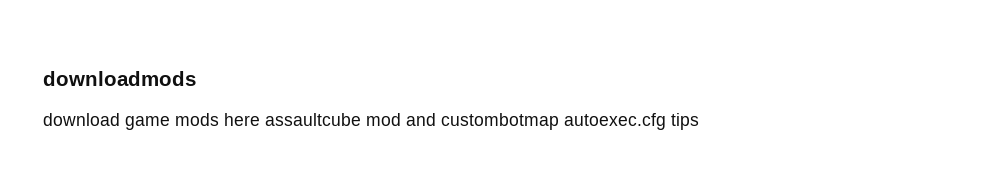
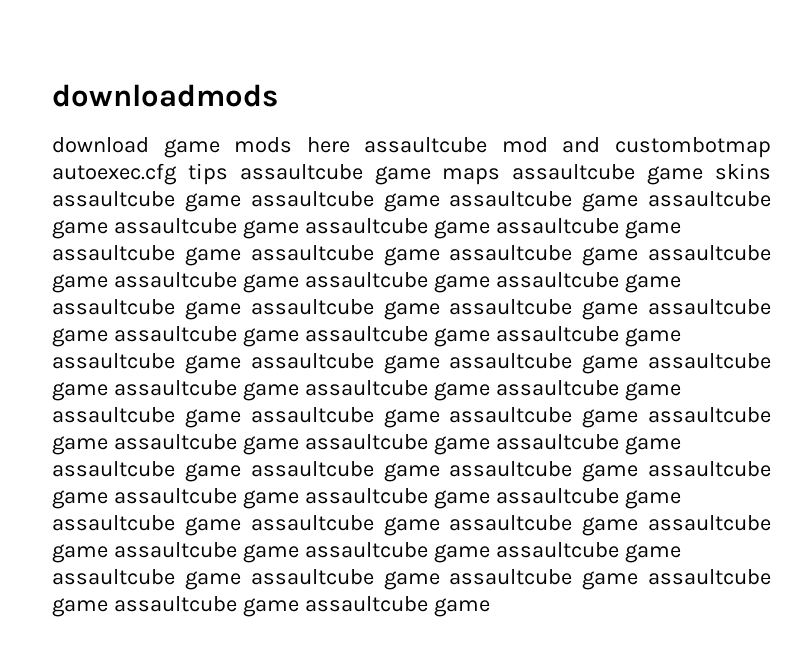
(699, 121) none -> [239,163,772,185] [52,191,771,212] [52,218,681,239] [52,245,771,266] [52,272,681,293] [52,299,771,320] [52,326,681,347] [52,353,771,374] [52,380,681,401] [52,407,771,428] [52,434,681,455] [52,461,771,482] [52,488,681,509] [52,515,771,536] [52,542,681,563] [52,569,771,590] [52,596,490,617] assaultcube game maps assaultcube game skins assaultcube game assaultcube game assaultcube game assaultcube game assaultcube game assaultcube game assaultcube game assaultcube game assaultcube game assaultcube game assaultcube game assaultcube game assaultcube game assaultcube game assaultcube game assaultcube game assaultcube game assaultcube game assaultcube game assaultcube game assaultcube game assaultcube game assaultcube game assaultcube game assaultcube game assaultcube game assaultcube game assaultcube game assaultcube game assaultcube game assaultcube game assaultcube game assaultcube game assaultcube game assaultcube game assaultcube game assaultcube game assaultcube game assaultcube game assaultcube game assaultcube game assaultcube game assaultcube game assaultcube game assaultcube game assaultcube game assaultcube game assaultcube game assaultcube game assaultcube game assaultcube game assaultcube game assaultcube game assaultcube game assaultcube game

